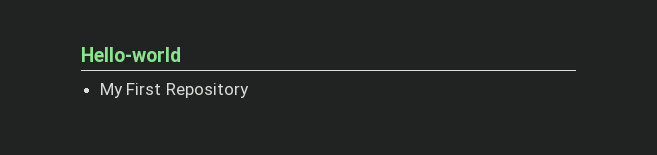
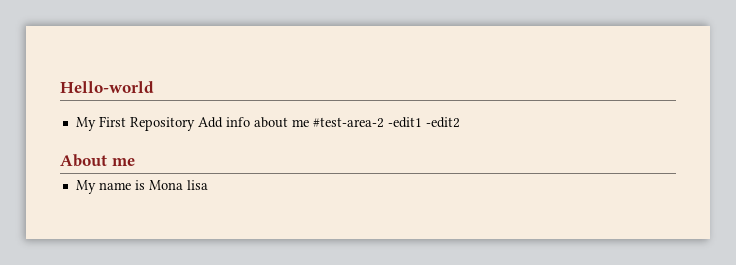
(249, 90) none -> [197,117,460,128] [60,154,135,167] [75,180,208,194] Add info about me #test-area-2 -edit1 -edit2 // About me // My name is Mona lisa

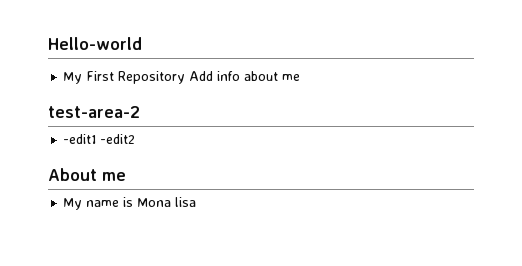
[312,117,384,128] #test-area-2 -> [48,106,140,118] // test-area-2 //

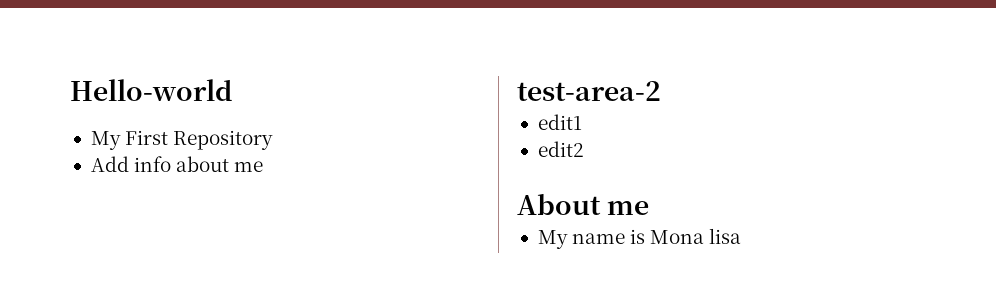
(186, 77) none -> (274, 140) //
[63,134,136,144] -edit1 -edit2 -> [537,114,582,130] [537,141,584,157] edit1 // edit2

